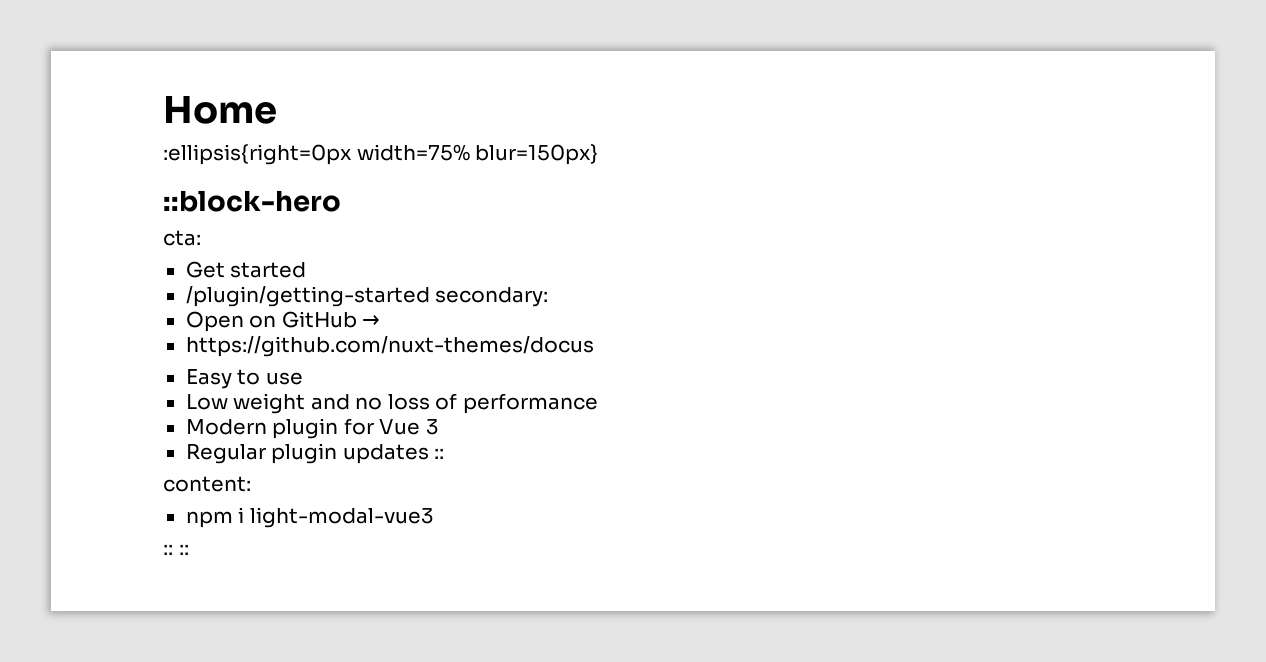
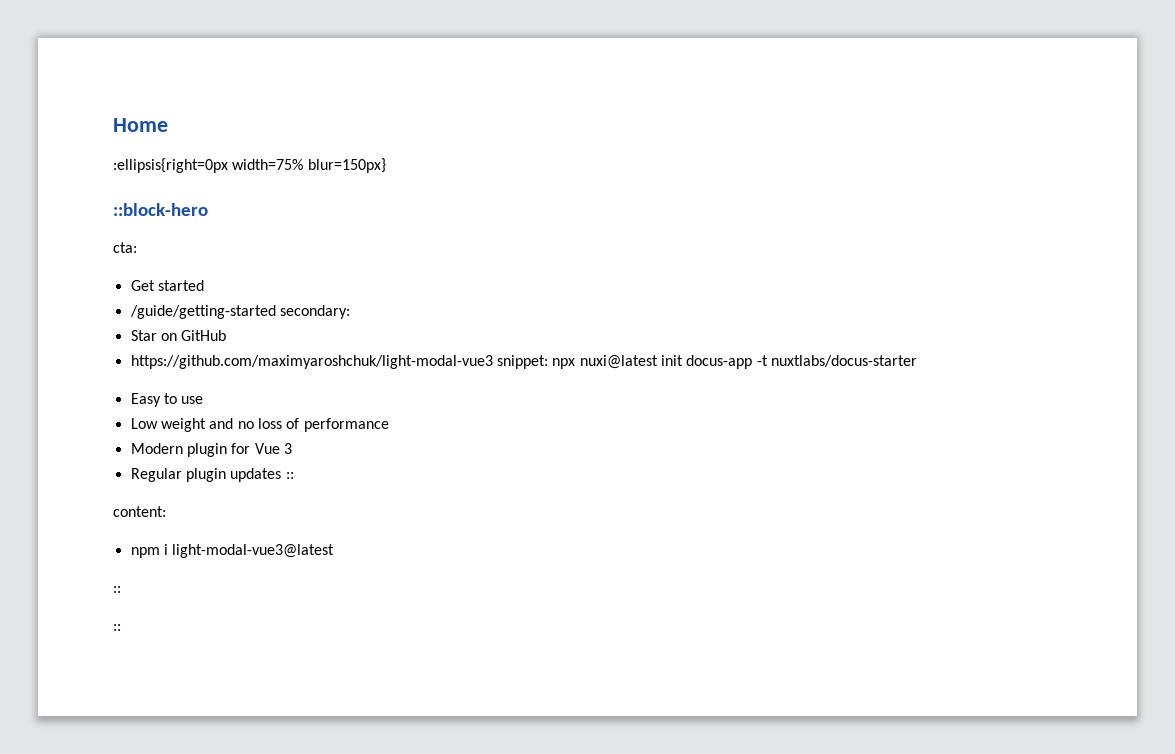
[185,286,430,307] /plugin/getting-started -> [129,305,276,319] /guide/getting-started
[185,311,244,332] Open -> [130,330,157,341] Star
[362,315,381,327] [185,336,594,357] → // https://github.com/nuxt-themes/docus -> [130,355,917,369] // https://github.com/maximyaroshchuk/light-modal-vue3 snippet: npx nuxi@latest init docus-app -t nuxtlabs/docus-starter
[249,507,434,528] [163,544,173,555] light-modal-vue3 // :: -> [172,544,335,558] [113,586,121,593] light-modal-vue3@latest // :: //

